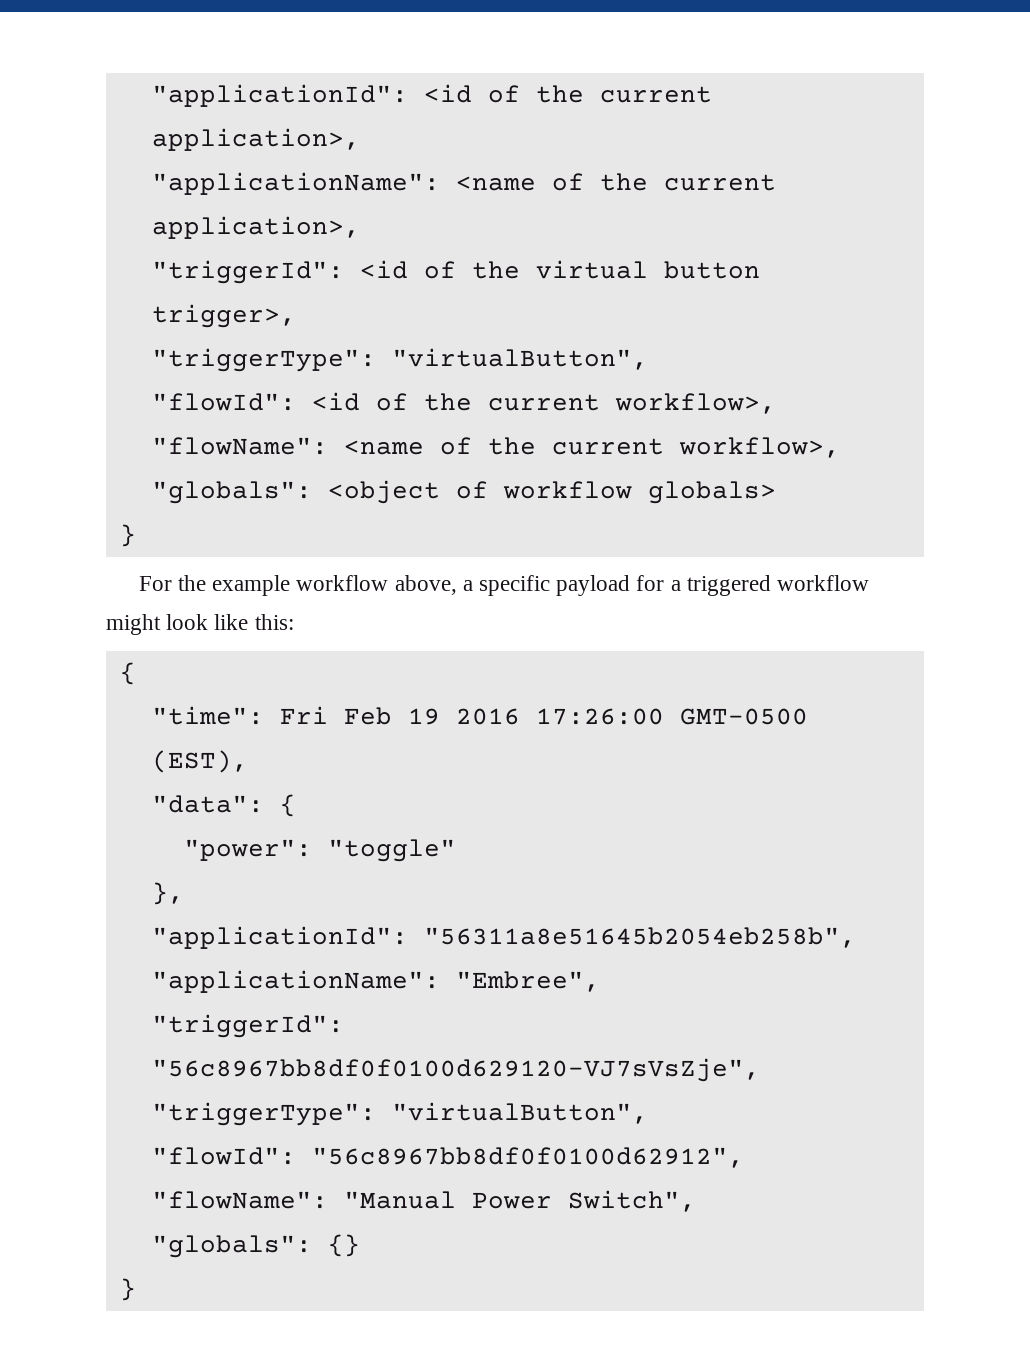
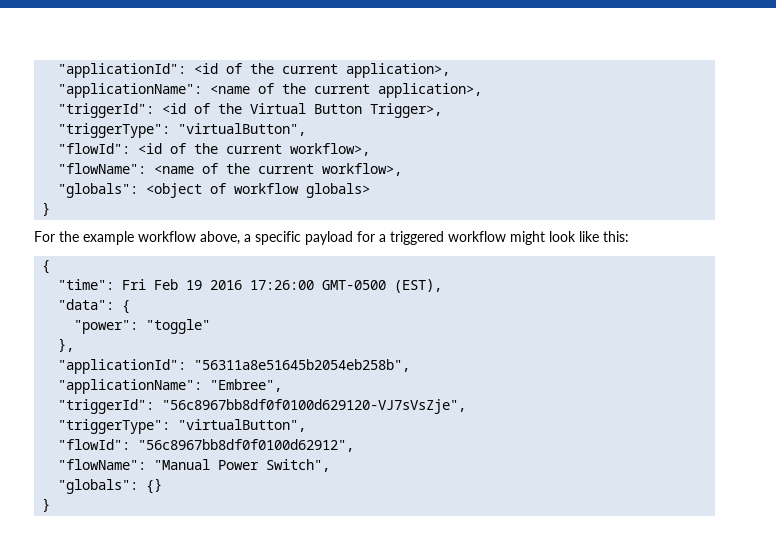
[535,260,760,279] [151,304,296,328] virtual button trigger>, -> [250,103,443,118] Virtual Button Trigger>,

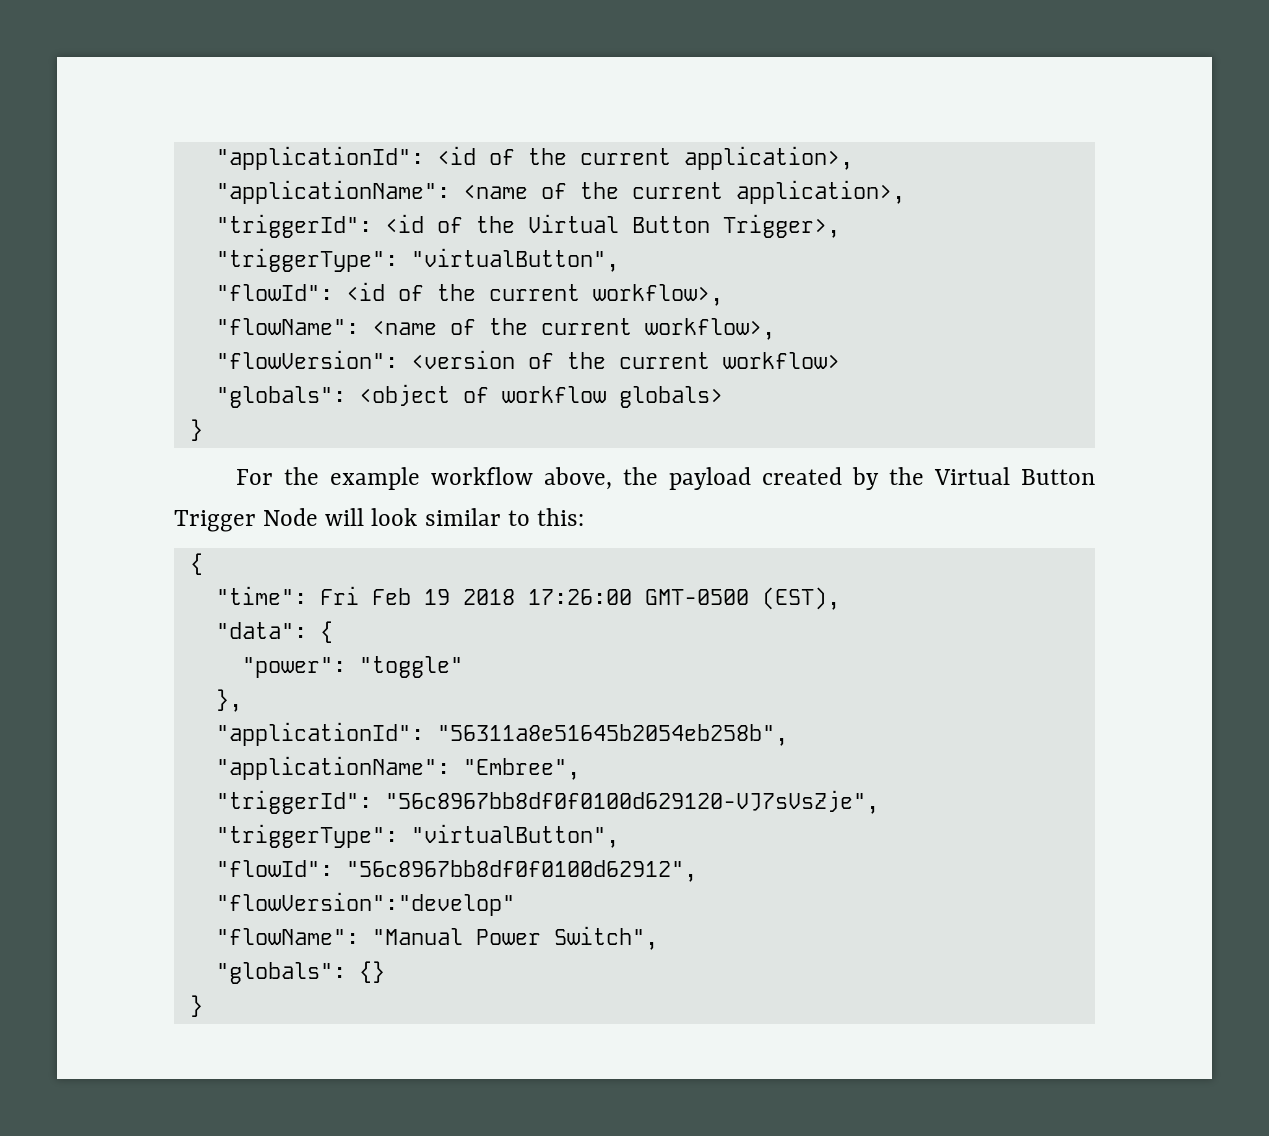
(403, 169) none -> [215,350,840,369] // "flowVersion": <version of the current workflow>
[244,231,599,245] a specific payload for a triggered workflow might look like -> [622,467,1095,490] [174,508,530,532] the payload created by the Virtual Button Trigger Node will look similar to
[210,280,243,290] 2016 -> [462,589,515,605] 2018
(355, 445) none -> [215,892,515,916] // "flowVersion":"develop"

